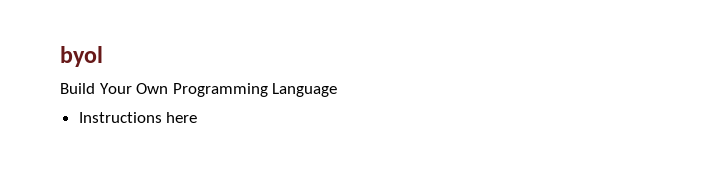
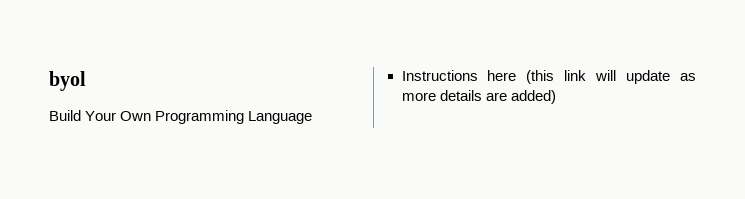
(198, 117) none -> [526,70,696,84] [401,90,556,104] (this link will update as more details are added)

